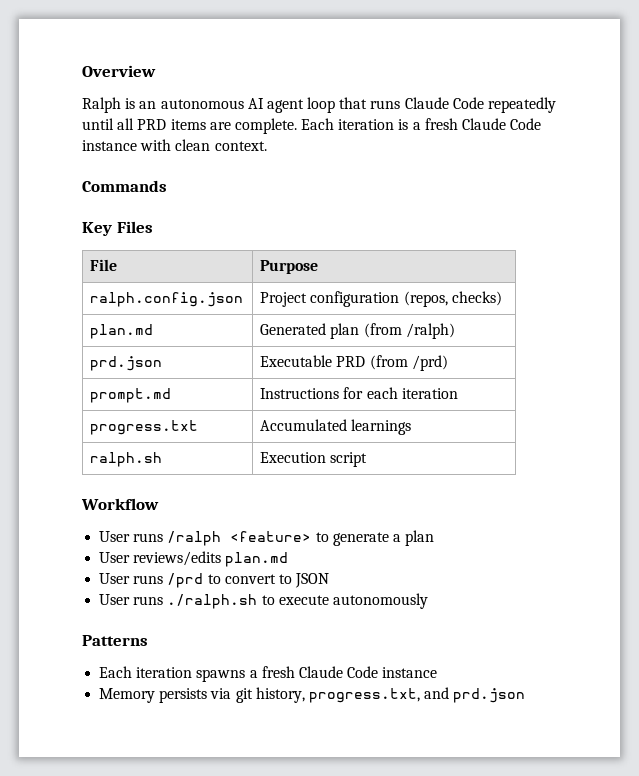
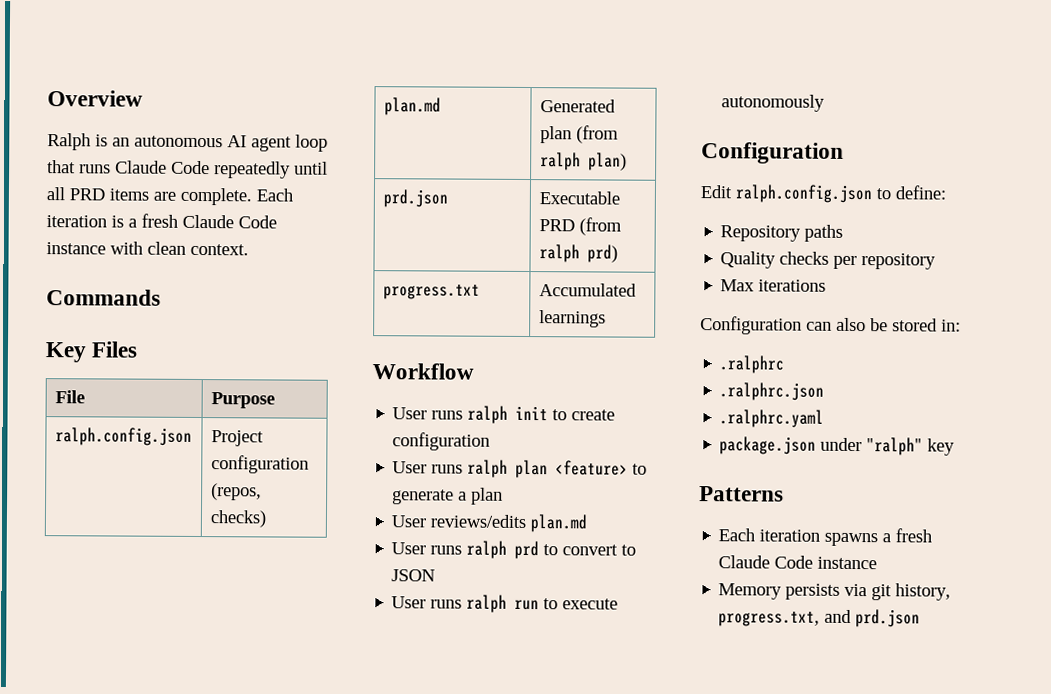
[405,323,455,339] /ralph) -> [539,152,627,171] ralph plan)
[411,355,448,371] [90,388,172,403] [260,387,458,399] /prd) // prompt.md | Instructions for each iteration -> [538,244,618,263] ralph prd)
[90,452,163,467] [260,452,368,467] // ralph.sh | Execution script -> (606, 319) none
[167,531,222,546] /ralph -> [467,405,616,424] [392,432,491,451] [392,459,549,479] ralph init to create configuration // User runs ralph plan
[167,573,204,588] /prd -> [466,540,540,560] ralph prd
[167,594,258,609] ./ralph.sh -> [466,594,540,613] ralph run
(428, 601) none -> [701,142,844,164] [700,184,946,204] [720,224,844,242] [720,251,937,270] [720,279,827,292] [700,316,961,335] [719,355,785,374] [719,382,825,401] [719,409,825,428] [719,436,956,456] // Configuration // Edit ralph.config.json to define: // Repository paths // Quality checks per repository // Max iterations // Configuration can also be stored in: // .ralphrc // .ralphrc.json // .ralphrc.yaml // package.json under "ralph" key

